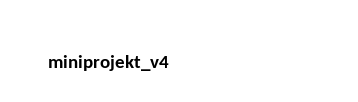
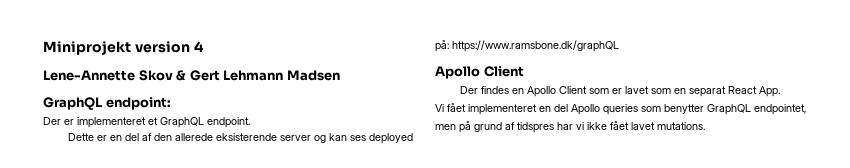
[48,55,169,71] miniprojekt_v4 -> [43,41,204,55] [43,70,340,81] [43,97,171,110] [43,117,250,128] [68,133,414,144] [435,40,619,52] [435,66,524,79] [460,86,781,97] [435,103,806,115] [435,121,705,133] Miniprojekt version 4 // Lene-Annette Skov & Gert Lehmann Madsen // GraphQL endpoint: // Der er implementeret et GraphQL endpoint. // Dette er en del af den allerede eksisterende server og kan ses deployed på: https://www.ramsbone.dk/graphQL // Apollo Client // Der findes en Apollo Client som er lavet som en separat React App. // Vi fået implementeret en del Apollo queries som benytter GraphQL endpointet, // men på grund af tidspres har vi ikke fået lavet mutations.

